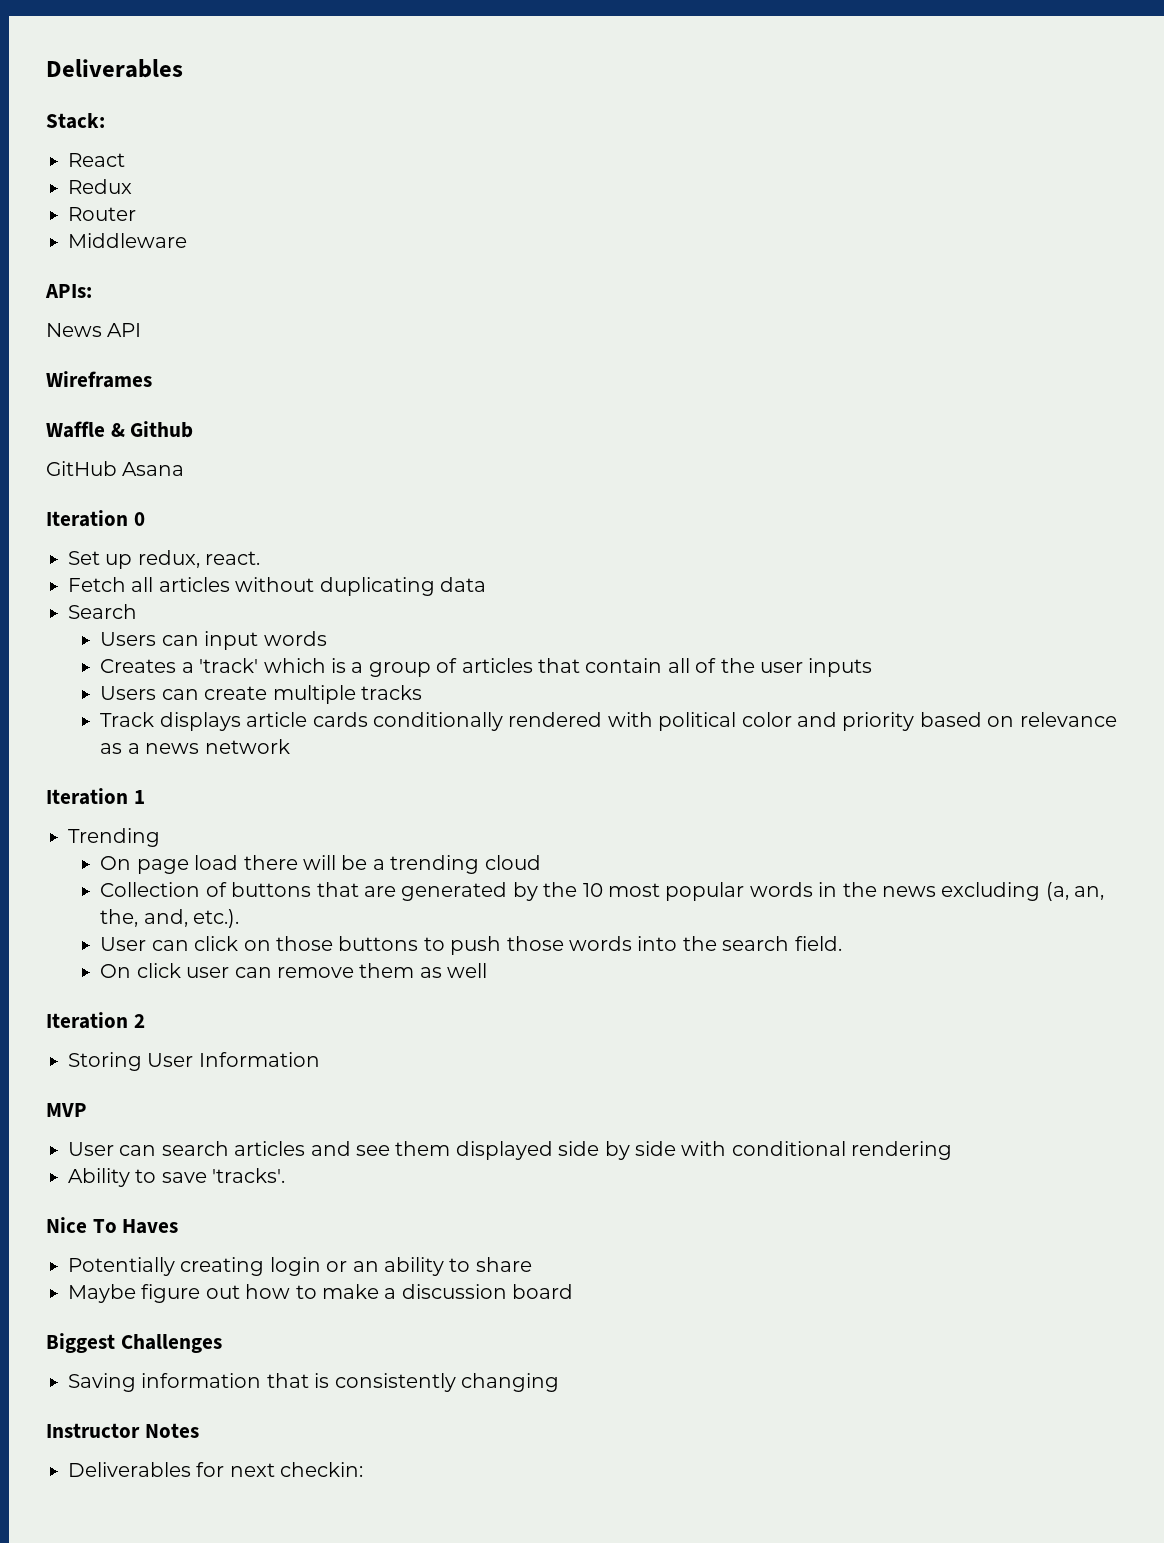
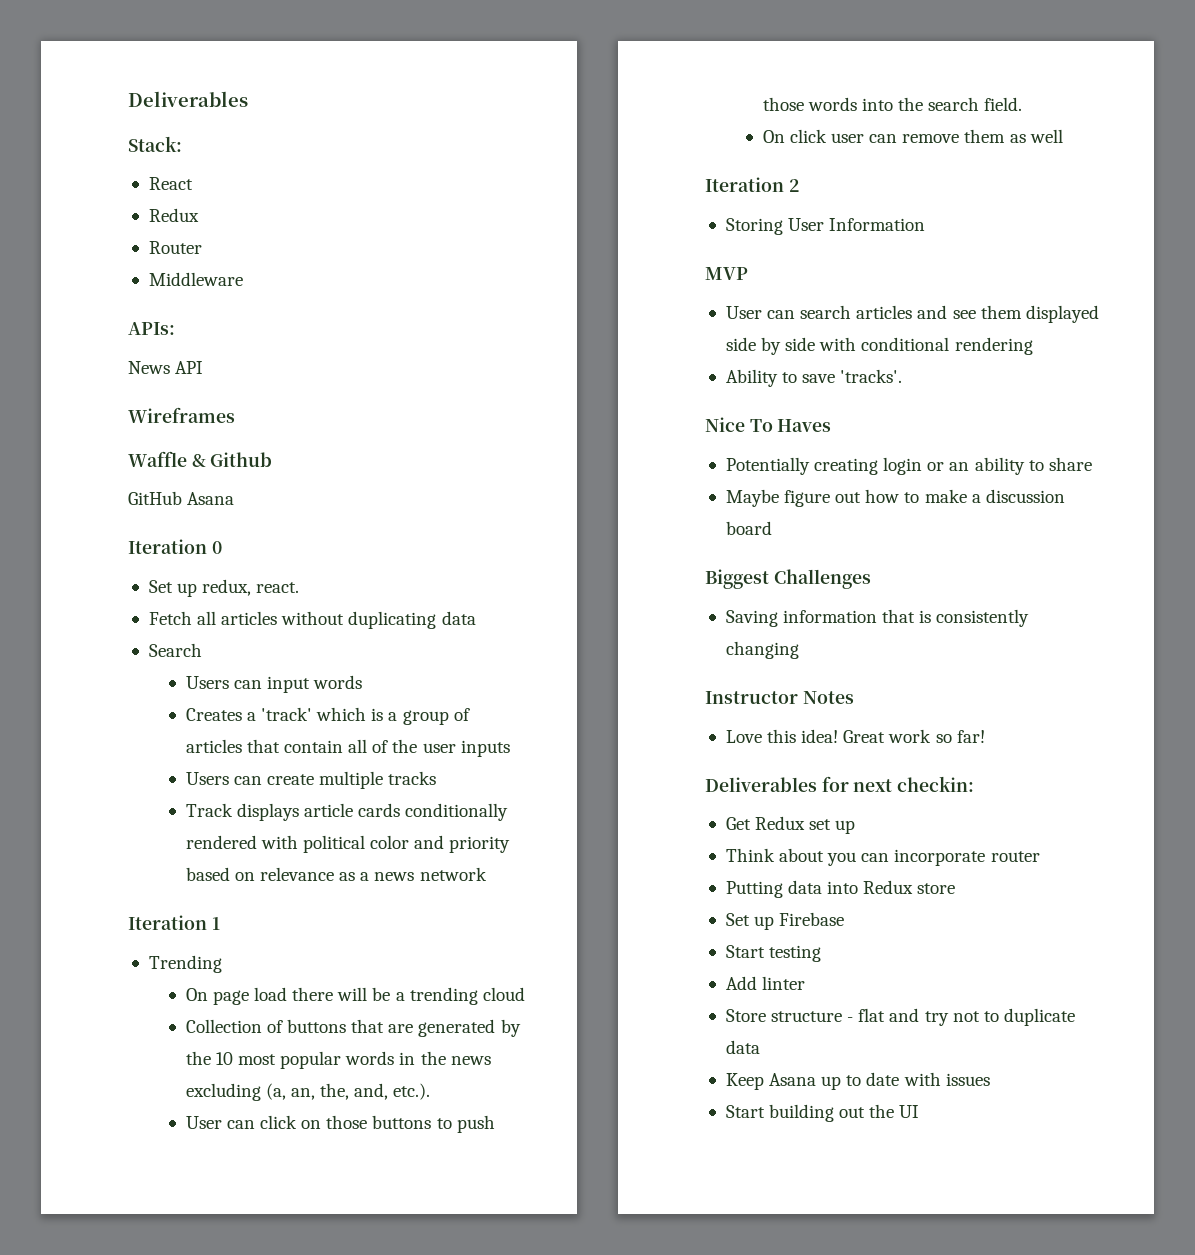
[68,1462,364,1477] Deliverables for next checkin: -> [725,729,985,743] [705,776,975,792] [725,816,856,834] [725,848,1040,866] [725,880,956,898] [725,912,845,930] [725,945,822,962] [725,976,806,990] [725,1008,1075,1026] [725,1040,760,1054] [725,1072,990,1090] [725,1104,920,1122] Love this idea! Great work so far! // Deliverables for next checkin: // Get Redux set up // Think about you can incorporate router // Putting data into Redux store // Set up Firebase // Start testing // Add linter // Store structure - flat and try not to duplicate data // Keep Asana up to date with issues // Start building out the UI

